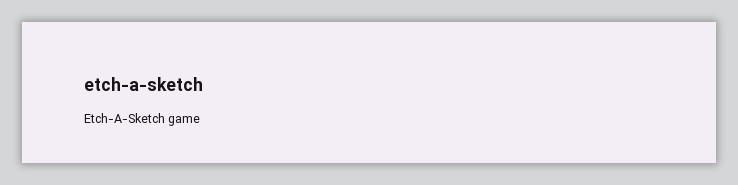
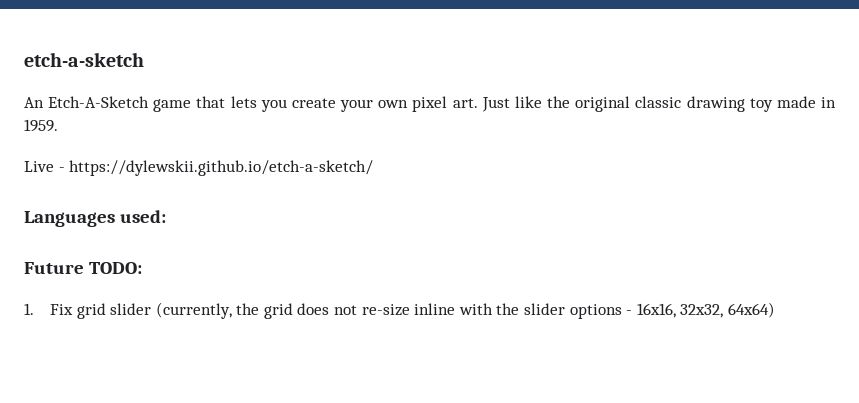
(203, 84) none -> [24,97,44,108] An
(201, 121) none -> [196,96,836,112] [24,119,58,132] [24,160,374,176] [24,210,166,227] [24,262,142,274] [24,302,775,319] that lets you create your own pixel art. Just like the original classic drawing toy made in 1959. // Live - https://dylewskii.github.io/etch-a-sketch/ // Languages used: // Future TODO: // 1. Fix grid slider (currently, the grid does not re-size inline with the slider options - 16x16, 32x32, 64x64)

